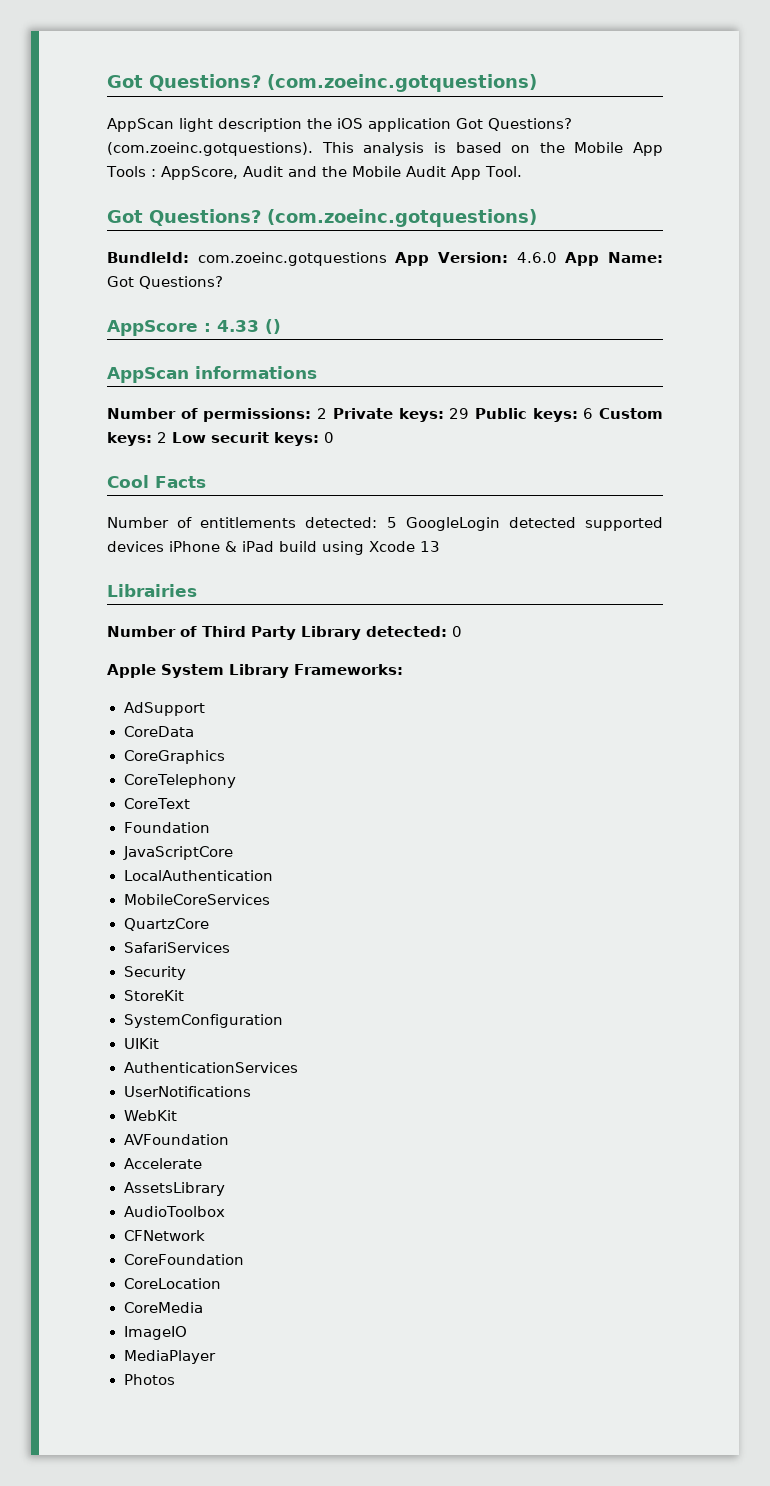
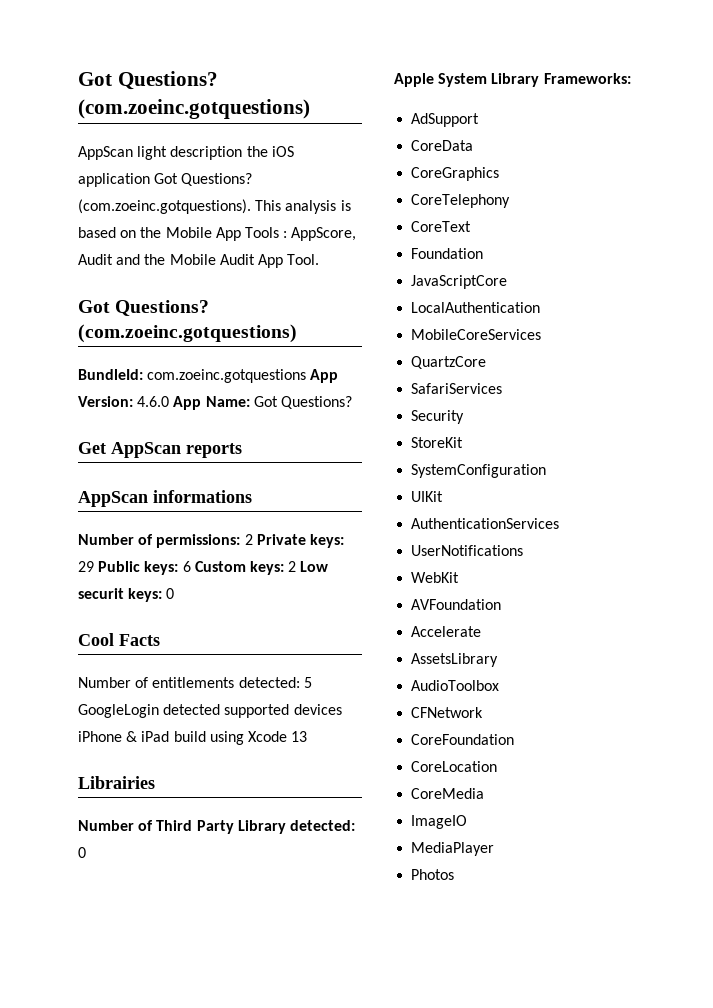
[107,319,281,336] AppScore : 4.33 () -> [78,442,242,458] Get AppScan reports

